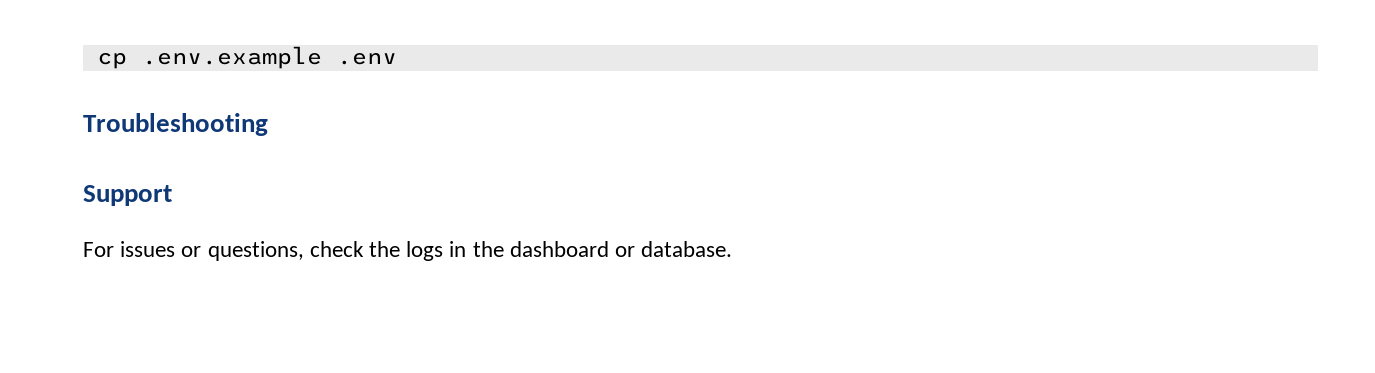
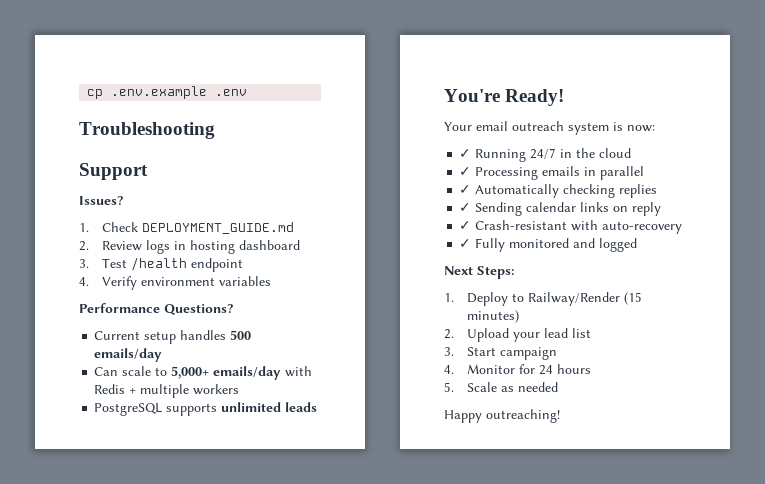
[83,241,733,261] For issues or questions, check the logs in the dashboard or database. -> [79,196,124,205] [79,222,294,234] [79,240,300,254] [79,257,243,272] [79,276,271,290] [79,303,234,315] [94,330,252,344] [94,348,163,362] [94,366,313,380] [94,384,240,398] [94,402,318,416] [444,89,565,106] [444,121,655,135] [459,148,632,162] [459,166,645,180] [459,184,658,198] [459,202,662,216] [459,220,683,234] [459,238,638,252] [444,266,515,279] [444,292,642,306] [466,310,519,323] [444,328,591,342] [444,347,557,360] [444,364,591,375] [444,382,558,392] [444,409,560,423] Issues? // 1. Check DEPLOYMENT_GUIDE.md // 2. Review logs in hosting dashboard // 3. Test /health endpoint // 4. Verify environment variables // Performance Questions? // Current setup handles 500 emails/day // Can scale to 5,000+ emails/day with Redis + multiple workers // PostgreSQL supports unlimited leads // You're Ready! // Your email outreach system is now: // ✓ Running 24/7 in the cloud // ✓ Processing emails in parallel // ✓ Automatically checking replies // ✓ Sending calendar links on reply // ✓ Crash-resistant with auto-recovery // ✓ Fully monitored and logged // Next Steps: // 1. Deploy to Railway/Render (15 minutes) // 2. Upload your lead list // 3. Start campaign // 4. Monitor for 24 hours // 5. Scale as needed // Happy outreaching!

